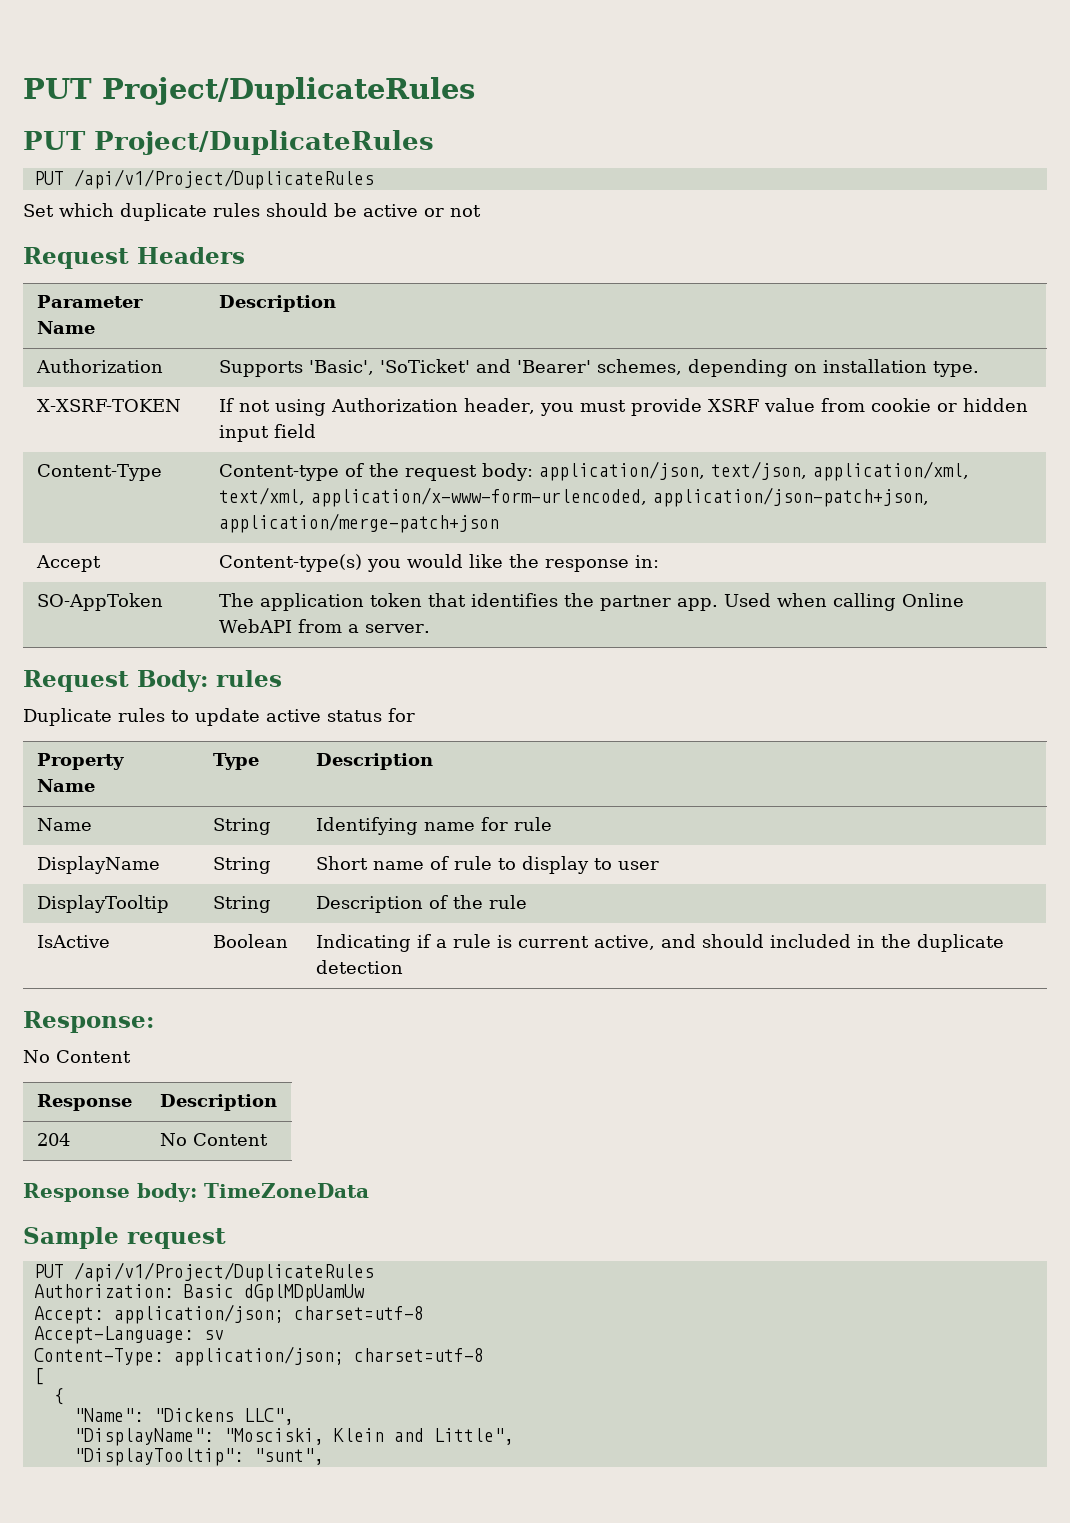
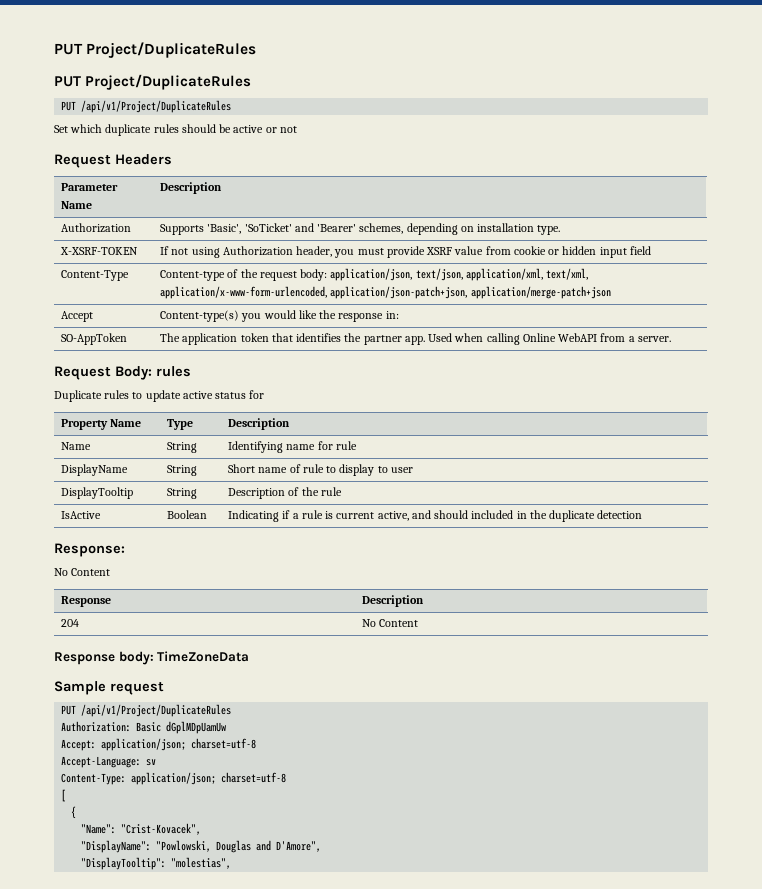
[153,1408,294,1425] "Dickens LLC", -> [121,823,202,835] "Crist-Kovacek",
[223,1428,514,1445] "Mosciski, Klein and Little", -> [156,840,322,853] "Powlowski, Douglas and D'Amore",
[253,1448,324,1465] "sunt", -> [171,857,232,869] "molestias",

